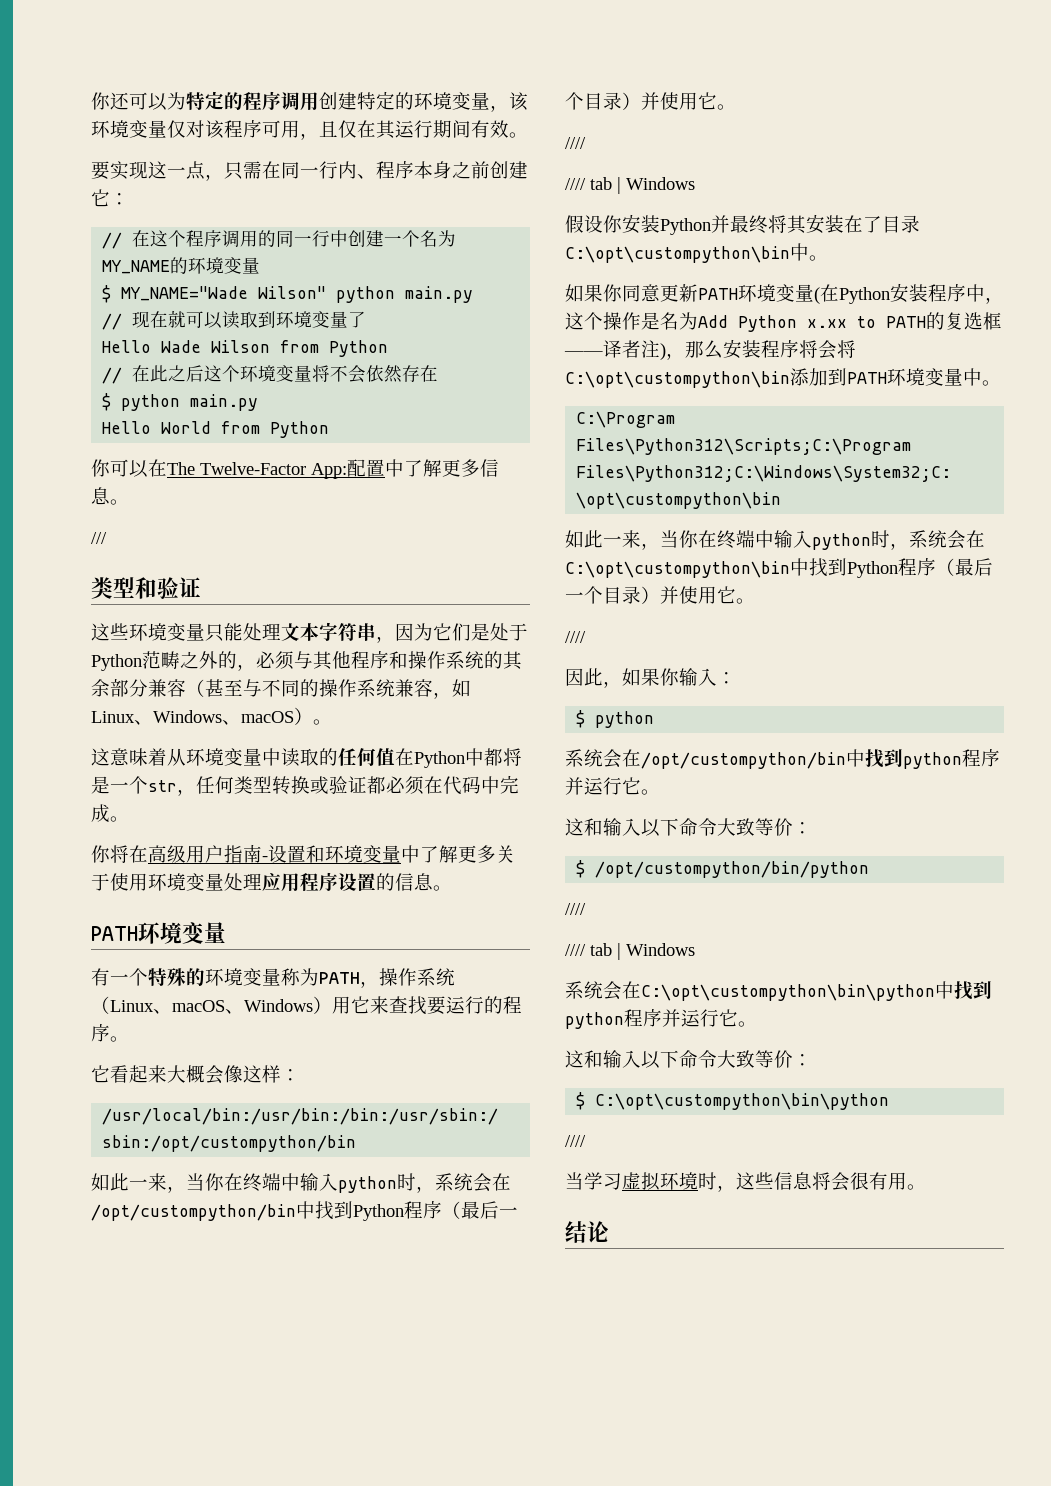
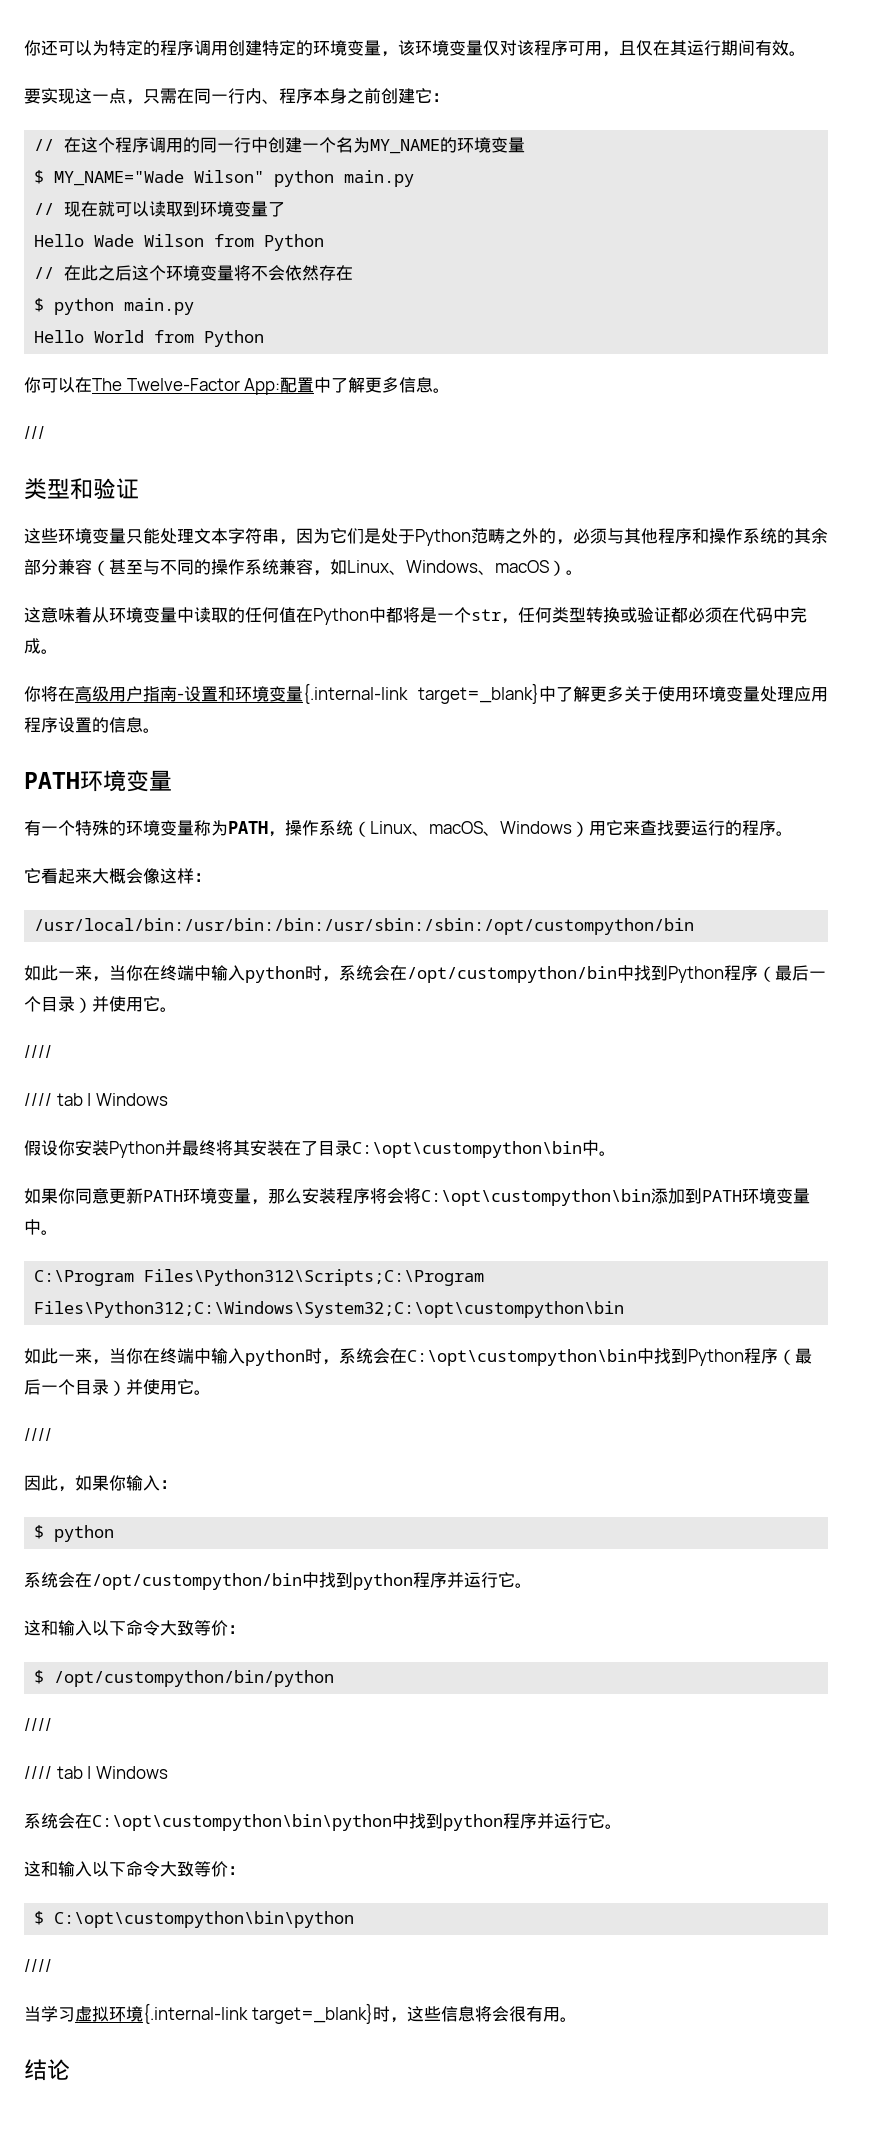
(401, 854) none -> [303,683,539,704] {.internal-link target=_blank}
[814,283,1004,304] [565,312,1002,332] [564,340,666,360] (在Python安装程序中，这个操作是名为Add Python x.xx to PATH的复选框——译者注) -> (251, 1196) none
(698, 1181) none -> [143,2003,373,2024] {.internal-link target=_blank}

